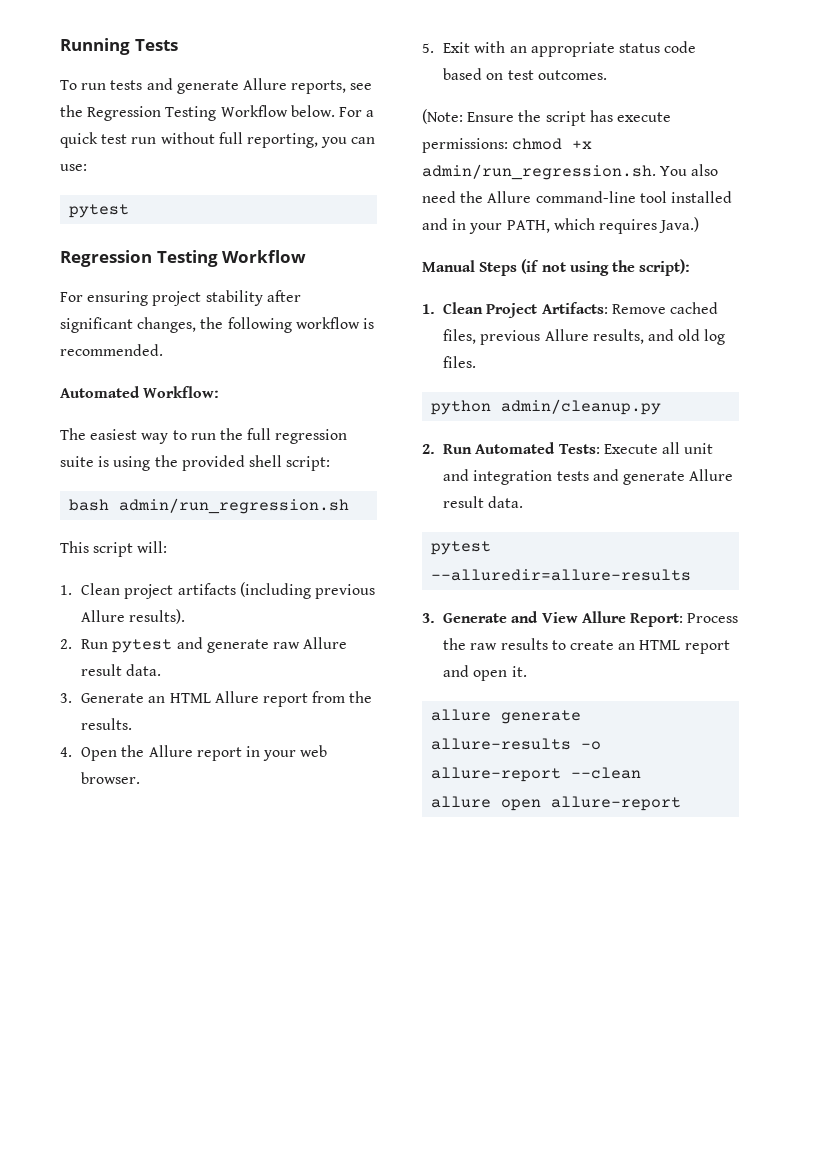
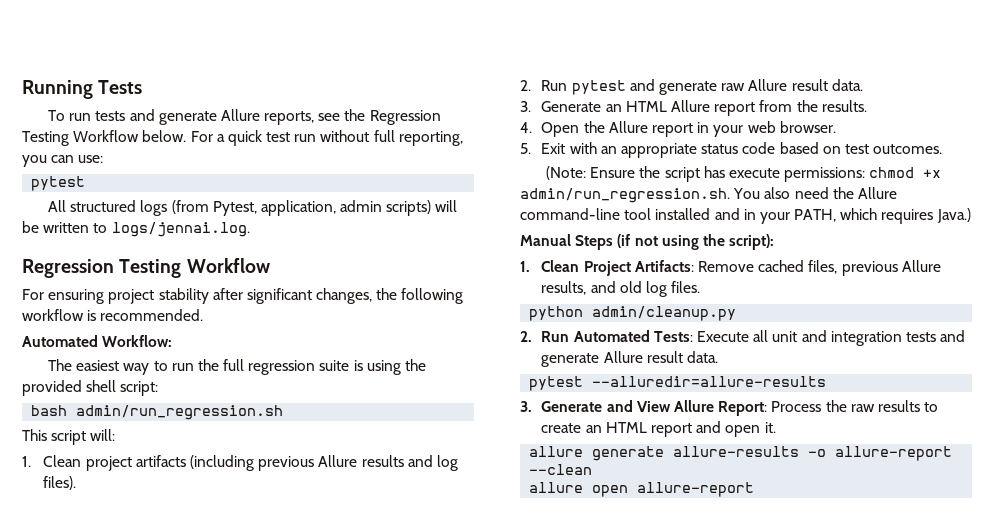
(130, 211) none -> [47,200,458,216] [22,221,250,237] // All structured logs (from Pytest, application, admin scripts) will be written to logs/jennai.log.
[129,609,186,624] results). -> [361,455,458,471] [43,476,77,490] results and log files).

